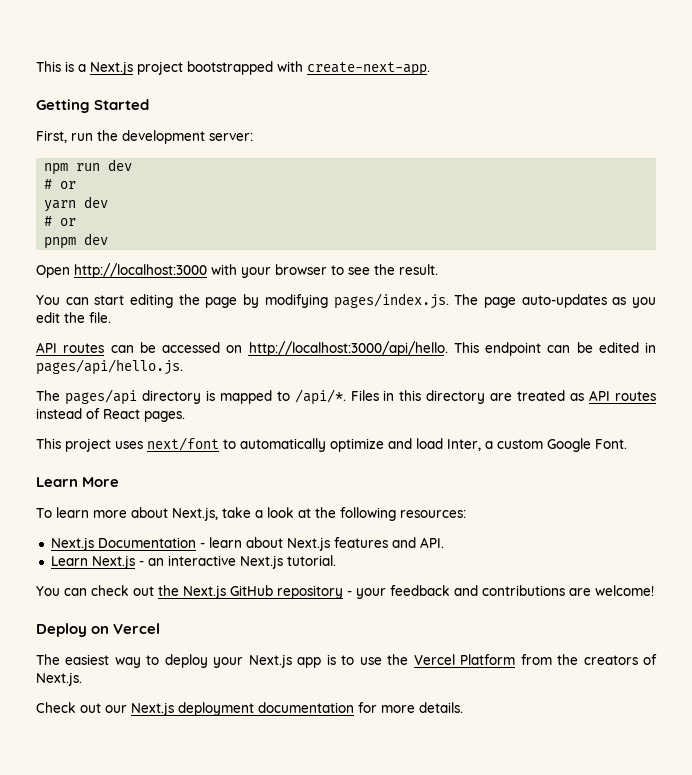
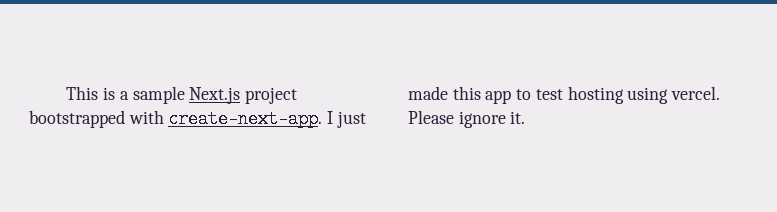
(86, 68) none -> [132,86,185,104] sample
[36,99,150,113] [36,130,253,144] [44,159,133,175] [44,179,77,189] [44,196,109,212] [44,216,77,226] [44,233,109,249] [36,263,438,278] [36,293,656,309] [36,312,111,323] [36,341,656,356] [36,359,183,375] [36,389,656,405] [36,408,185,422] [36,437,627,452] [36,477,120,487] [36,507,466,521] [50,537,444,551] [50,555,336,569] [36,585,654,599] [36,623,161,637] [36,654,658,668] [36,672,82,686] [36,702,463,716] // Getting Started // First, run the development server: // npm run dev // # or // yarn dev // # or // pnpm dev // Open http://localhost:3000 with your browser to see the result. // You can start editing the page by modifying pages/index.js. The page auto-updates as you edit the file. // API routes can be accessed on http://localhost:3000/api/hello. This endpoint can be edited in pages/api/hello.js. // The pages/api directory is mapped to /api/*. Files in this directory are treated as API routes instead of React pages. // This project uses next/font to automatically optimize and load Inter, a custom Google Font. // Learn More // To learn more about Next.js, take a look at the following resources: // Next.js Documentation - learn about Next.js features and API. // Learn Next.js - an interactive Next.js tutorial. // You can check out the Next.js GitHub repository - your feedback and contributions are welcome! // Deploy on Vercel // The easiest way to deploy your Next.js app is to use the Vercel Platform from the creators of Next.js. // Check out our Next.js deployment documentation for more details. -> [327,111,366,128] [408,86,721,104] [408,110,526,128] I just made this app to test hosting using vercel. Please ignore it.

